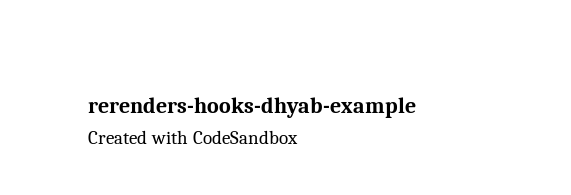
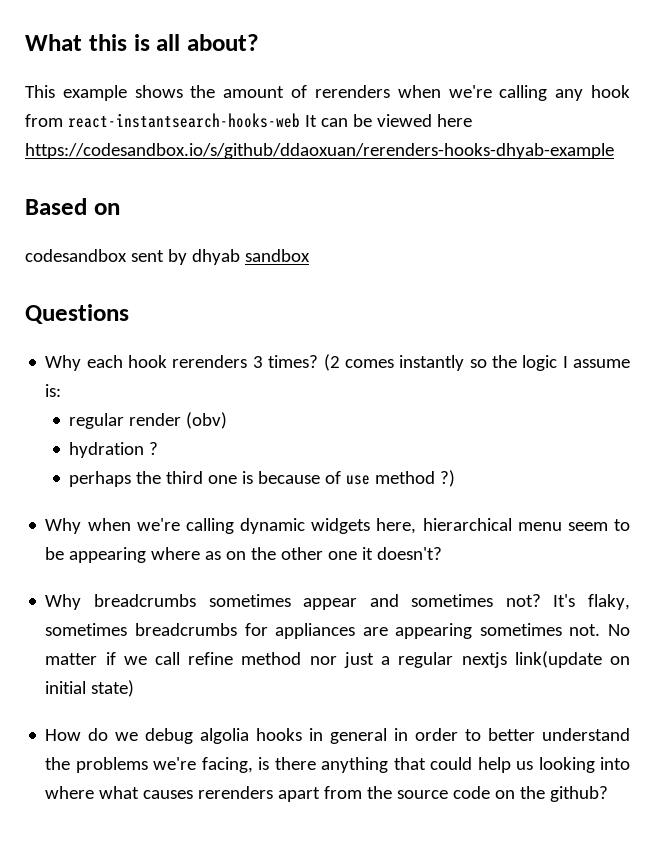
[88,97,416,118] [88,130,299,144] rerenders-hooks-dhyab-example // Created with CodeSandbox -> [25,34,259,51] [25,85,630,101] [25,113,472,128] [25,143,614,159] [25,198,120,215] [25,249,310,265] [25,304,129,324] [45,354,631,371] [45,384,62,397] [69,412,228,429] [69,442,159,458] [69,470,456,487] [45,518,630,534] [45,547,443,563] [45,594,630,610] [45,623,630,639] [45,651,630,668] [45,680,135,697] [45,728,631,744] [45,757,631,773] [45,786,609,802] What this is all about? // This example shows the amount of rerenders when we're calling any hook from react-instantsearch-hooks-web It can be viewed here https://codesandbox.io/s/github/ddaoxuan/rerenders-hooks-dhyab-example // Based on // codesandbox sent by dhyab sandbox // Questions // Why each hook rerenders 3 times? (2 comes instantly so the logic I assume is: // regular render (obv) // hydration ? // perhaps the third one is because of use method ?) // Why when we're calling dynamic widgets here, hierarchical menu seem to be appearing where as on the other one it doesn't? // Why breadcrumbs sometimes appear and sometimes not? It's flaky, sometimes breadcrumbs for appliances are appearing sometimes not. No matter if we call refine method nor just a regular nextjs link(update on initial state) // How do we debug algolia hooks in general in order to better understand the problems we're facing, is there anything that could help us looking into where what causes rerenders apart from the source code on the github?

